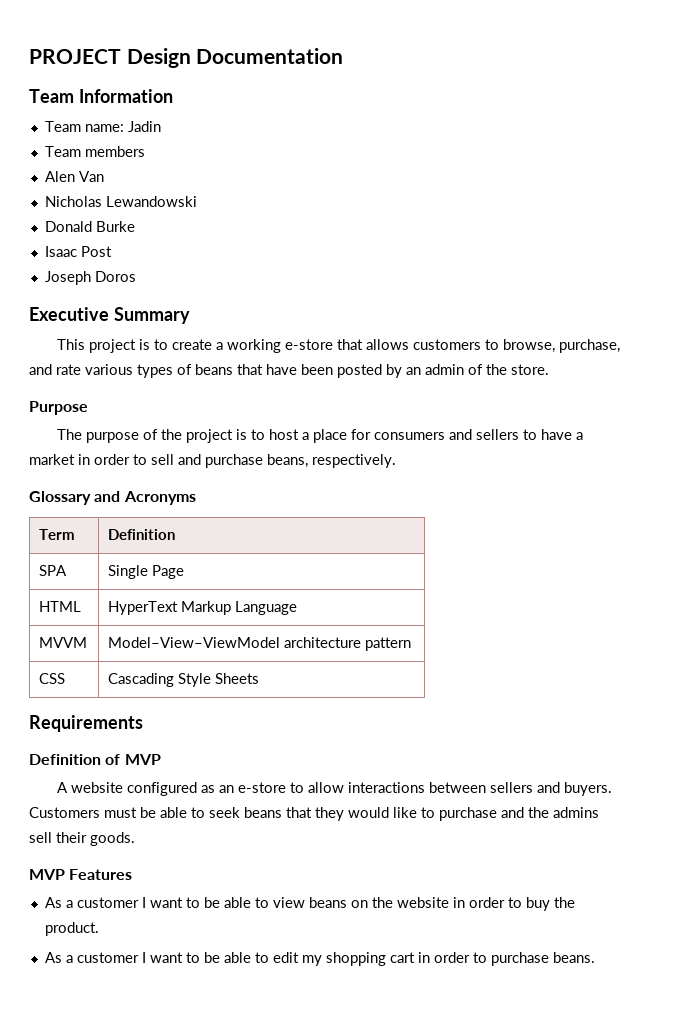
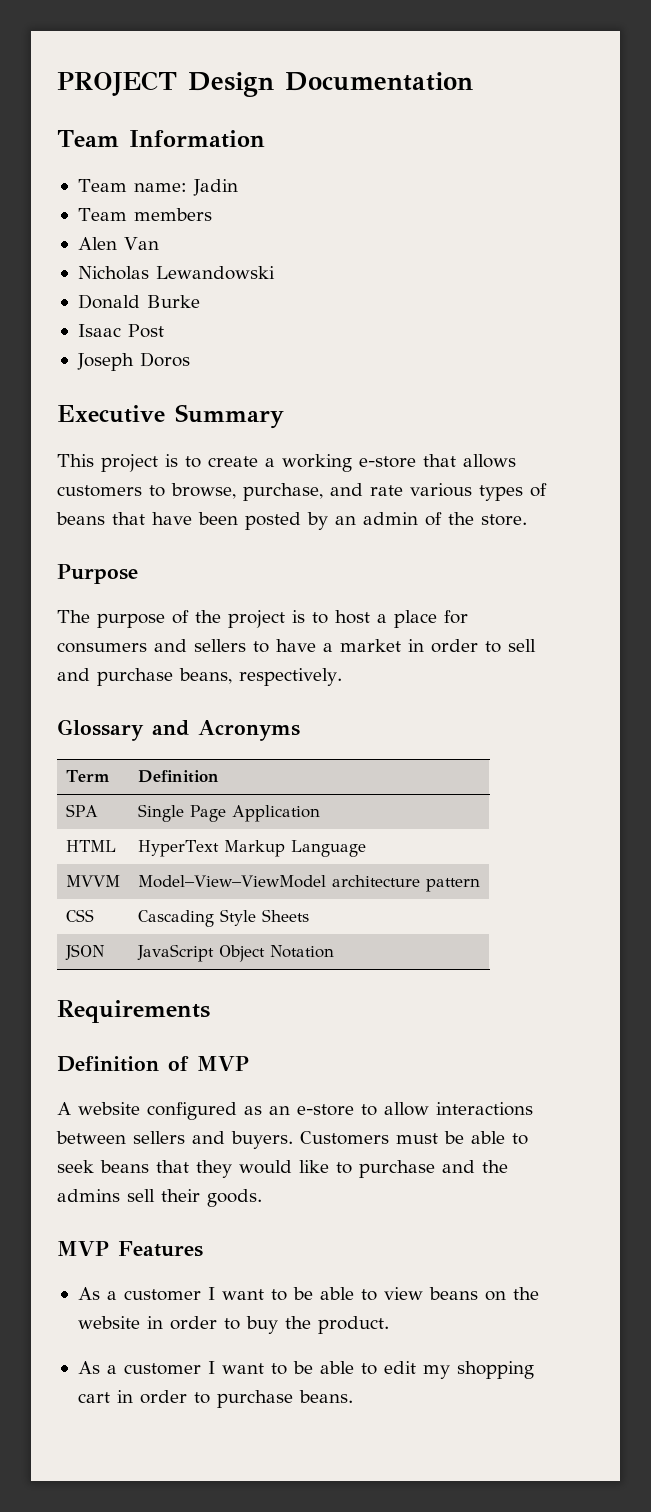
(185, 572) none -> [231,805,320,822] Application
(260, 678) none -> [64,944,105,960] [136,944,334,962] // JSON | JavaScript Object Notation

